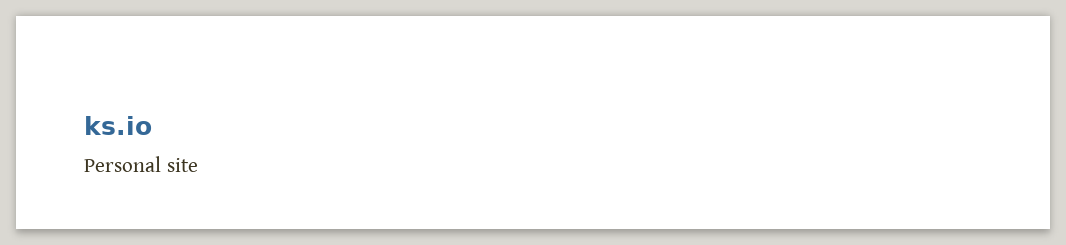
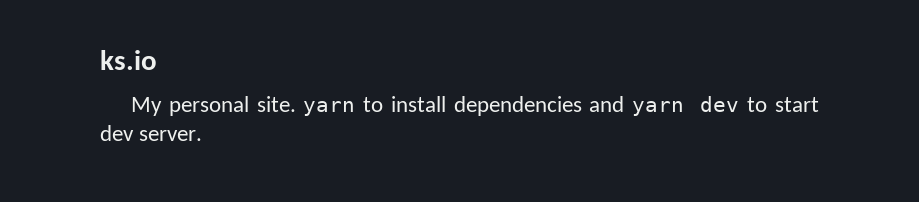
[84,156,198,172] Personal site -> [131,96,819,116] [100,125,203,141] My personal site. yarn to install dependencies and yarn dev to start dev server.

